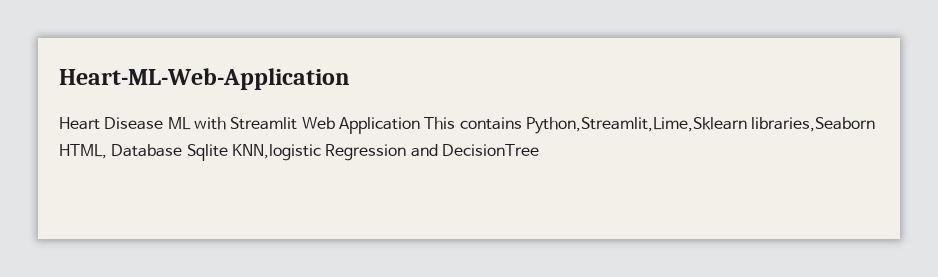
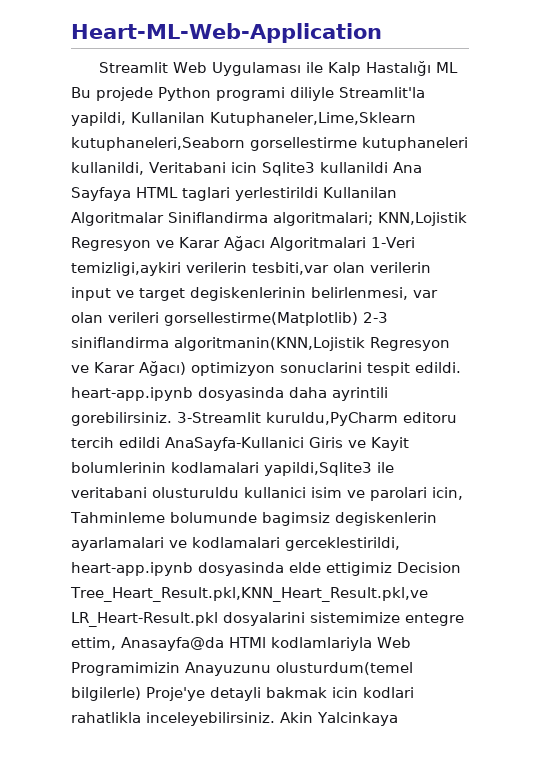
[59,117,876,134] [59,144,539,161] Heart Disease ML with Streamlit Web Application This contains Python,Streamlit,Lime,Sklearn libraries,Seaborn HTML, Database Sqlite KNN,logistic Regression and DecisionTree -> [98,61,458,76] [71,87,425,101] [71,112,416,126] [71,137,468,151] [71,162,422,176] [71,187,397,201] [71,212,467,226] [71,236,415,251] [71,262,431,276] [71,287,438,301] [71,312,388,326] [71,337,450,351] [71,361,461,376] [71,387,388,401] [71,412,457,426] [71,437,409,451] [71,462,394,476] [71,487,463,501] [70,512,437,526] [71,537,400,551] [71,562,461,576] [70,587,428,602] [71,612,464,627] [71,637,411,651] [71,662,413,676] [71,687,414,701] [71,712,398,726] Streamlit Web Uygulaması ile Kalp Hastalığı ML Bu projede Python programi diliyle Streamlit'la yapildi, Kullanilan Kutuphaneler,Lime,Sklearn kutuphaneleri,Seaborn gorsellestirme kutuphaneleri kullanildi, Veritabani icin Sqlite3 kullanildi Ana Sayfaya HTML taglari yerlestirildi Kullanilan Algoritmalar Siniflandirma algoritmalari; KNN,Lojistik Regresyon ve Karar Ağacı Algoritmalari 1-Veri temizligi,aykiri verilerin tesbiti,var olan verilerin input ve target degiskenlerinin belirlenmesi, var olan verileri gorsellestirme(Matplotlib) 2-3 siniflandirma algoritmanin(KNN,Lojistik Regresyon ve Karar Ağacı) optimizyon sonuclarini tespit edildi. heart-app.ipynb dosyasinda daha ayrintili gorebilirsiniz. 3-Streamlit kuruldu,PyCharm editoru tercih edildi AnaSayfa-Kullanici Giris ve Kayit bolumlerinin kodlamalari yapildi,Sqlite3 ile veritabani olusturuldu kullanici isim ve parolari icin, Tahminleme bolumunde bagimsiz degiskenlerin ayarlamalari ve kodlamalari gerceklestirildi, heart-app.ipynb dosyasinda elde ettigimiz Decision Tree_Heart_Result.pkl,KNN_Heart_Result.pkl,ve LR_Heart-Result.pkl dosyalarini sistemimize entegre ettim, Anasayfa@da HTMl kodlamlariyla Web Programimizin Anayuzunu olusturdum(temel bilgilerle) Proje'ye detayli bakmak icin kodlari rahatlikla inceleyebilirsiniz. Akin Yalcinkaya

